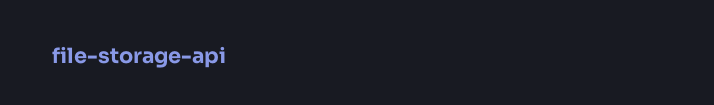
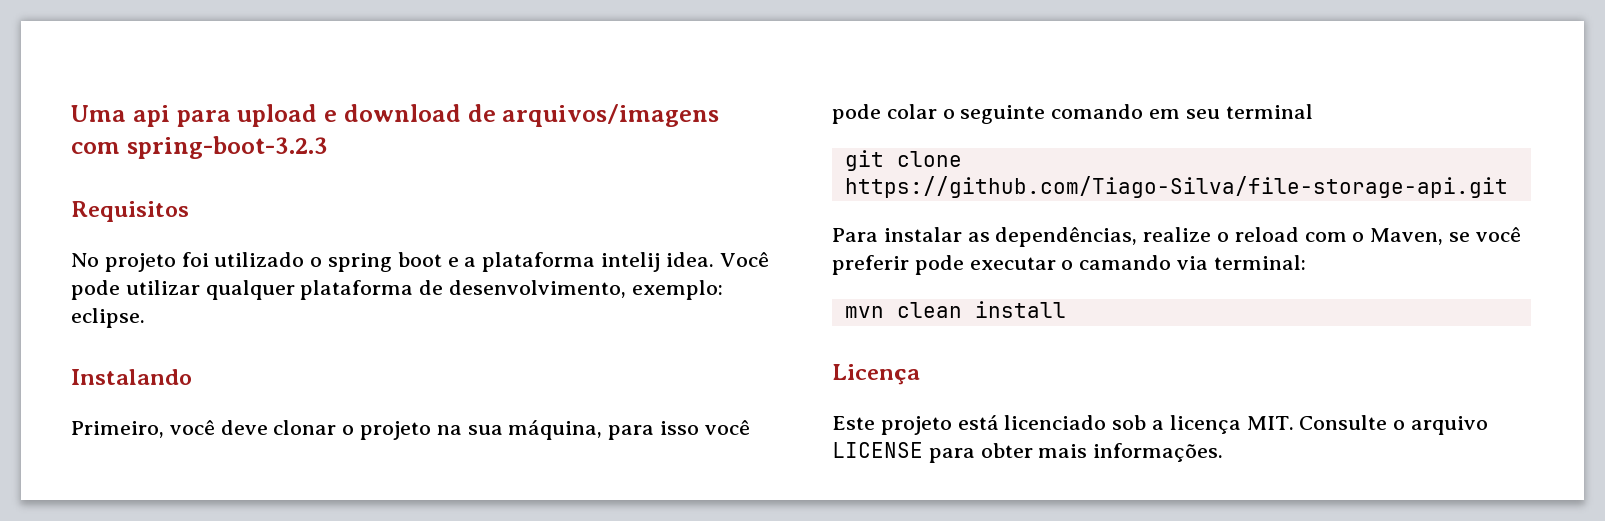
[52,46,226,68] file-storage-api -> [71,104,720,127] [71,136,328,159] [71,201,189,222] [71,252,769,272] [71,280,723,300] [71,308,145,328] [71,369,192,385] [71,420,750,440] [832,104,1313,124] [844,150,962,171] [844,176,1508,198] [832,227,1521,247] [832,255,1306,275] [844,301,1066,318] [832,364,920,385] [832,415,1489,435] [832,442,1224,463] Uma api para upload e download de arquivos/imagens com spring-boot-3.2.3 // Requisitos // No projeto foi utilizado o spring boot e a plataforma intelij idea. Você pode utilizar qualquer plataforma de desenvolvimento, exemplo: eclipse. // Instalando // Primeiro, você deve clonar o projeto na sua máquina, para isso você pode colar o seguinte comando em seu terminal // git clone https://github.com/Tiago-Silva/file-storage-api.git // Para instalar as dependências, realize o reload com o Maven, se você preferir pode executar o camando via terminal: // mvn clean install // Licença // Este projeto está licenciado sob a licença MIT. Consulte o arquivo LICENSE para obter mais informações.

